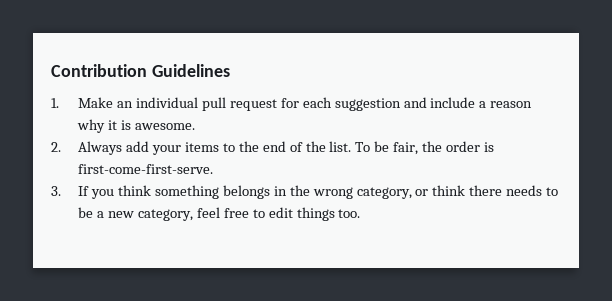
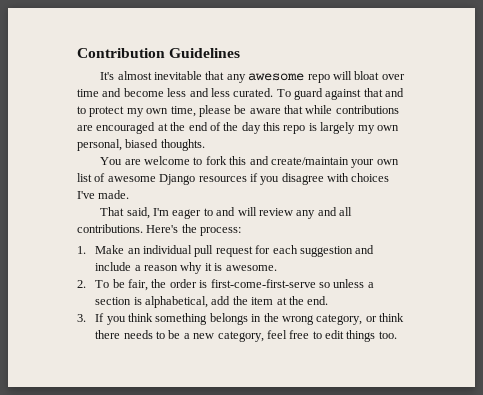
(230, 70) none -> [100,71,405,83] [77,88,405,100] [77,105,399,117] [77,122,399,134] [77,139,205,151] [100,156,399,168] [77,173,390,185] [77,190,130,199] [100,207,353,219] [77,224,242,236] // It's almost inevitable that any awesome repo will bloat over time and become less and less curated. To guard against that and to protect my own time, please be aware that while contributions are encouraged at the end of the day this repo is largely my own personal, biased thoughts. // You are welcome to fork this and create/maintain your own list of awesome Django resources if you disagree with choices I've made. // That said, I'm eager to and will review any and all contributions. Here's the process:
[78,141,352,155] Always add your items to the end of the list. -> (86, 284) none
[78,164,214,174] first-come-first-serve. -> [210,279,374,288] [95,296,329,308] first-come-first-serve so unless a section is alphabetical, add the item at the end.

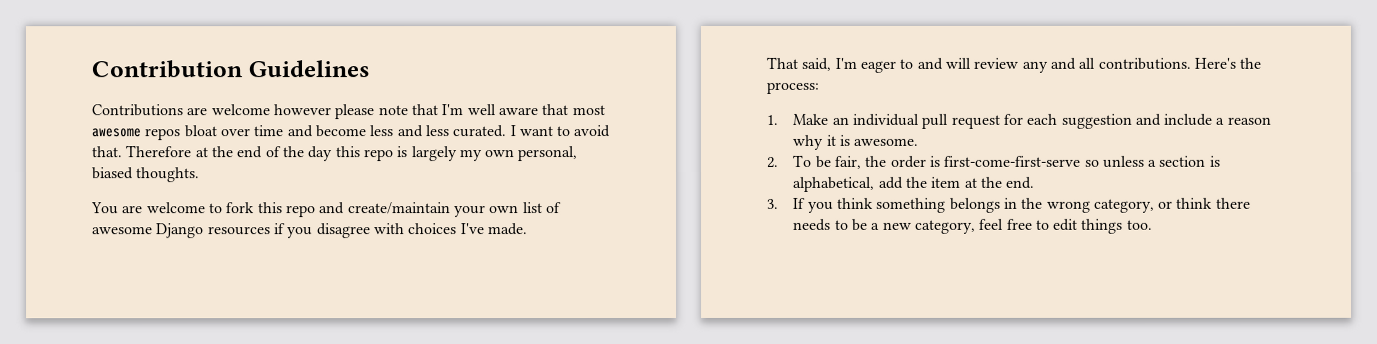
[100,71,352,83] It's almost inevitable that any awesome repo will -> [91,104,605,120] [91,128,181,141] Contributions are welcome however please note that I'm well aware that most awesome repos
[276,88,405,100] [77,105,399,117] [77,122,156,134] To guard against that and to protect my own time, please be aware that while contributions are encouraged -> [509,125,611,138] [91,145,192,158] I want to avoid that. Therefore
(247, 160) none -> [285,205,316,218] repo

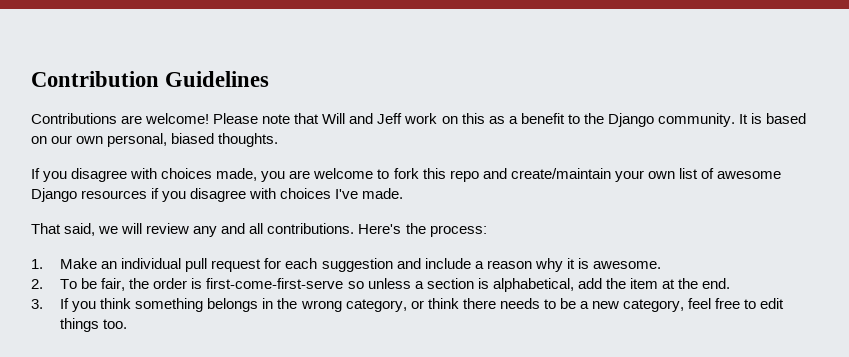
[210,104,605,120] [91,125,611,141] [91,145,578,162] [91,167,201,183] [91,202,119,215] welcome however please note that I'm well aware that most awesome repos bloat over time and become less and less curated. I want to avoid that. Therefore at the end of the day this repo is largely my own personal, biased thoughts. // You -> [145,113,807,127] [31,133,279,147] [31,168,286,182] welcome! Please note that Will and Jeff work on this as a benefit to the Django community. It is based on our own personal, biased thoughts. // If you disagree with choices made, you
[834,57,943,73] I'm eager to and -> [98,226,119,234] we

